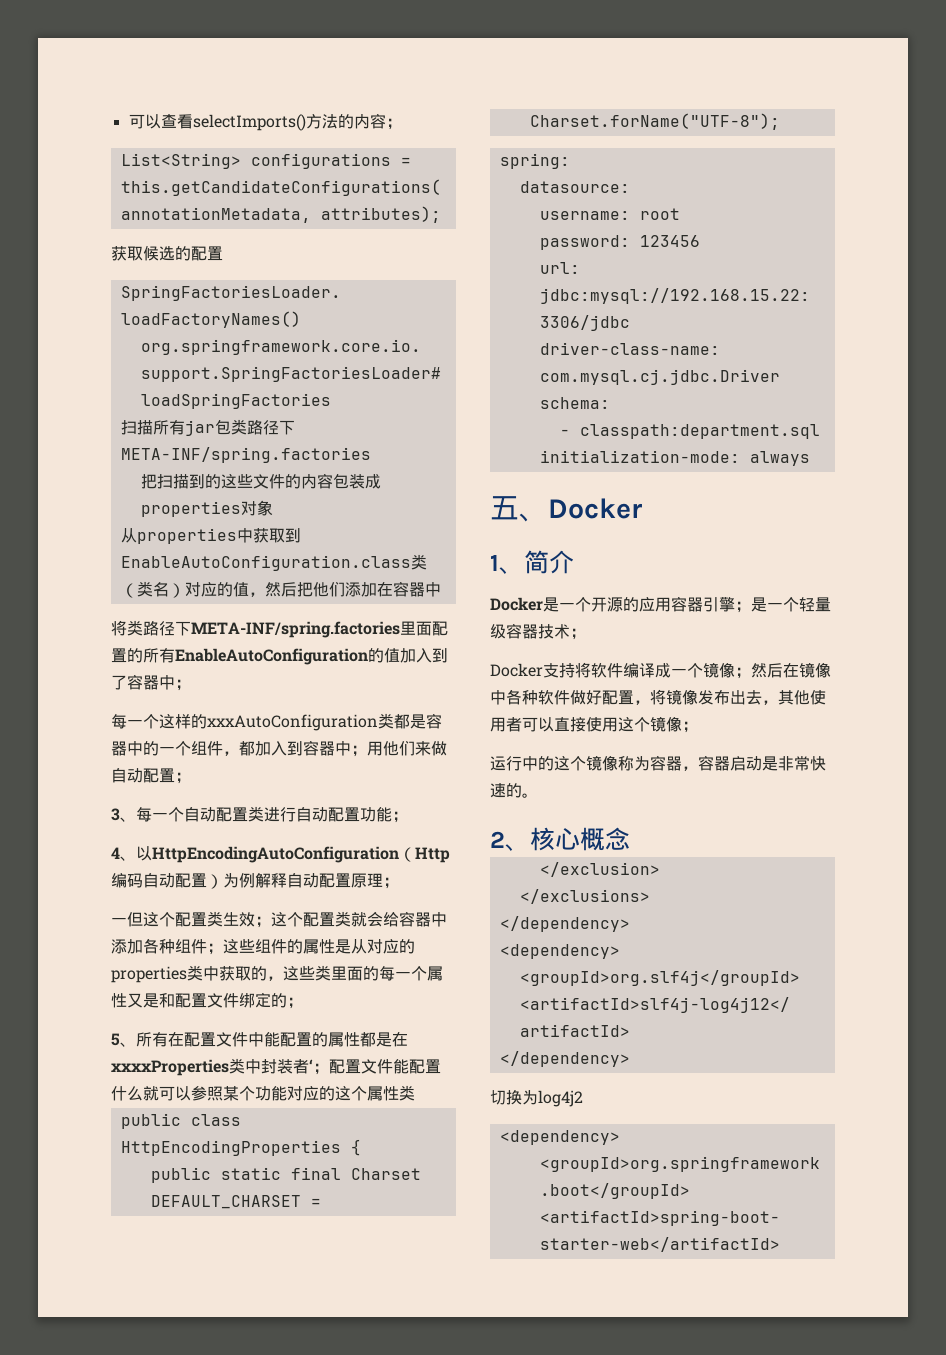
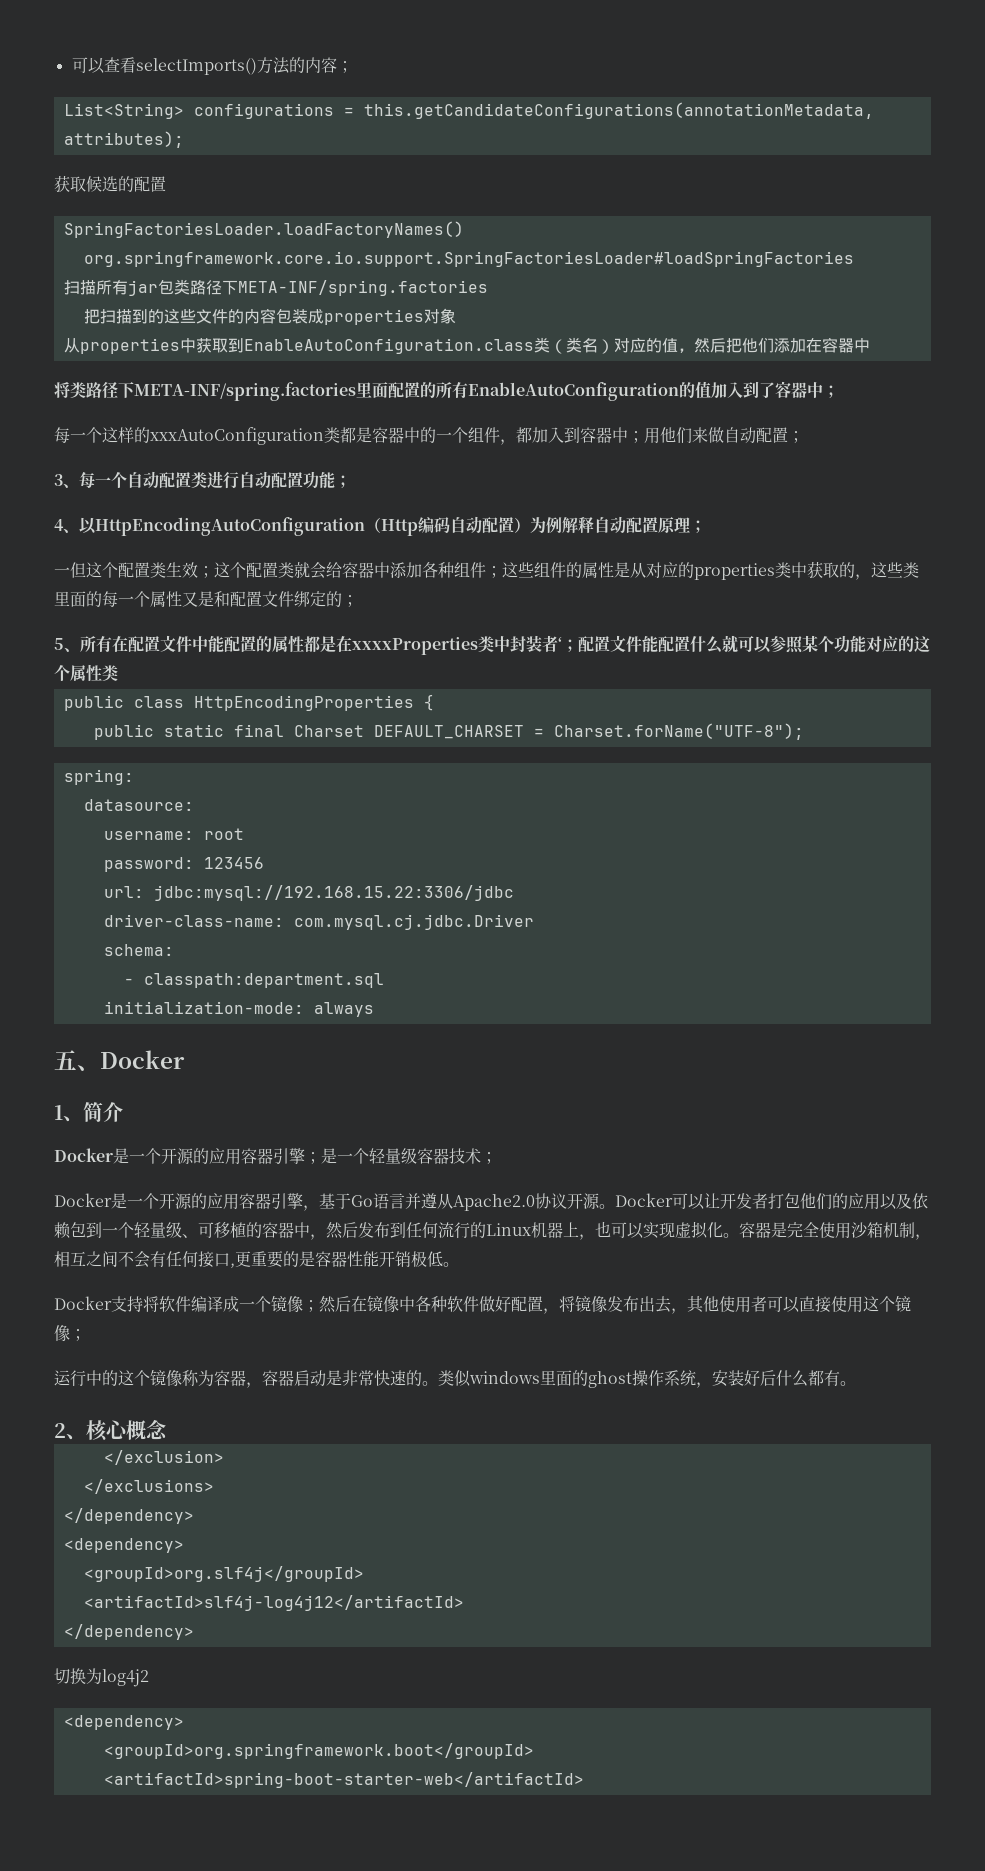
(586, 634) none -> [54,1193,928,1211] [54,1221,931,1240] [54,1251,459,1268] // Docker是一个开源的应用容器引擎，基于Go语言并遵从Apache2.0协议开源。Docker可以让开发者打包他们的应用以及依赖包到一个轻量级、可移植的容器中，然后发布到任何流行的Linux机器上，也可以实现虚拟化。容器是完全使用沙箱机制，相互之间不会有任何接口,更重要的是容器性能开销极低。
(538, 795) none -> [438,1370,856,1388] 类似windows里面的ghost操作系统，安装好后什么都有。

